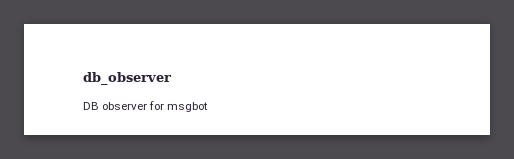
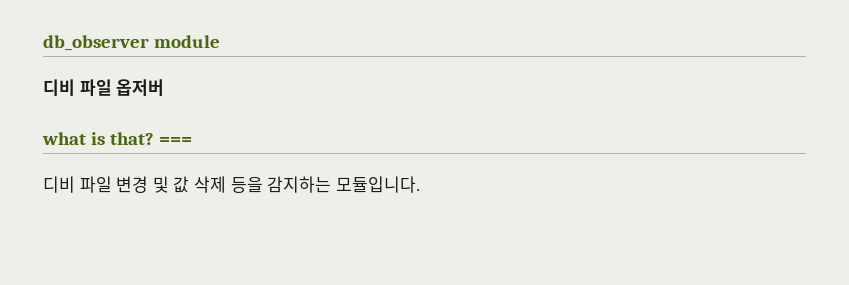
[83,101,209,112] // DB observer for msgbot -> [154,35,221,48] [43,79,165,96] [42,132,193,145] [43,176,420,193] module // 디비 파일 옵저버 // what is that? === // 디비 파일 변경 및 값 삭제 등을 감지하는 모듈입니다.

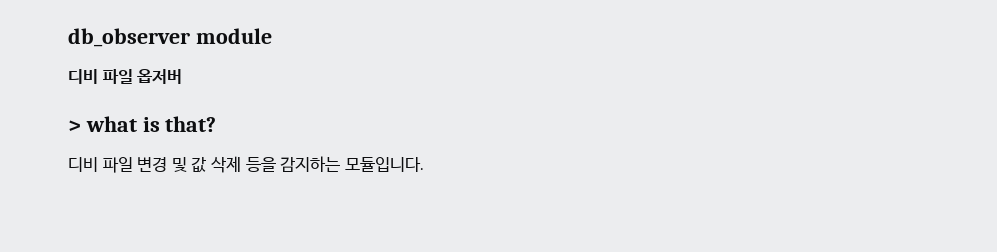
(165, 87) none -> [68,120,81,132] >
[159,137,193,145] === -> (217, 124) none

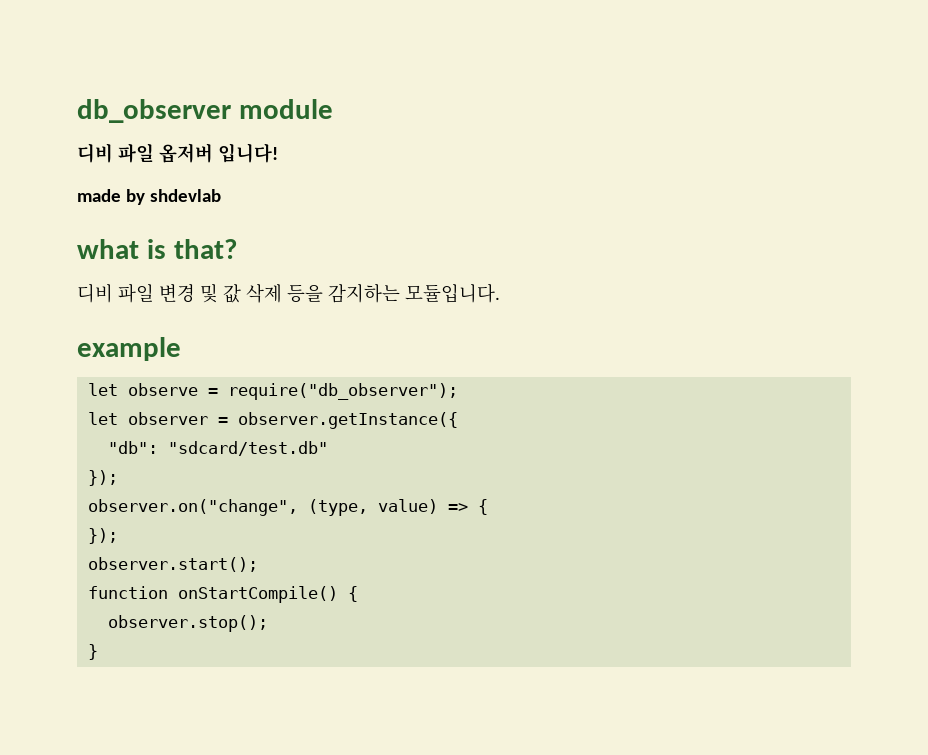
[68,120,81,132] // > -> [217,143,278,163] [77,189,221,205] 입니다! // made by shdevlab //
(424, 164) none -> [77,337,181,361] [88,383,459,400] [88,412,459,429] [108,441,329,456] [88,470,119,486] [88,499,489,516] [88,528,119,544] [88,557,259,572] [88,586,359,603] [108,615,269,632] [88,644,99,660] // example // let observe = require("db_observer"); // let observer = observer.getInstance({ // "db": "sdcard/test.db" // }); // observer.on("change", (type, value) => { // }); // observer.start(); // function onStartCompile() { // observer.stop(); // }

